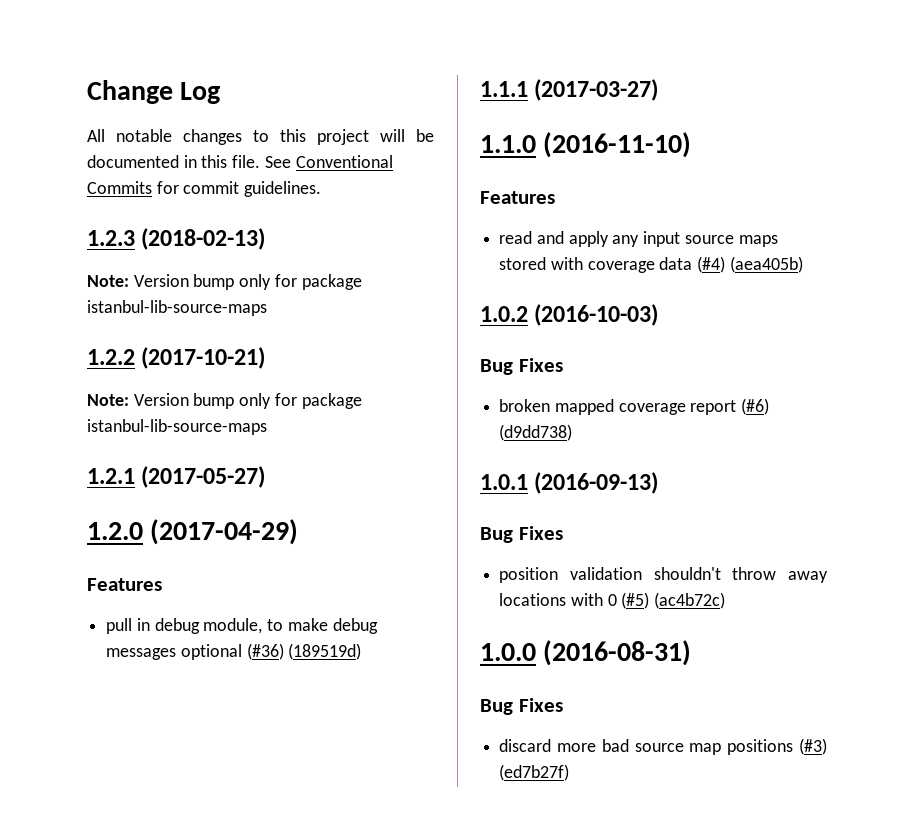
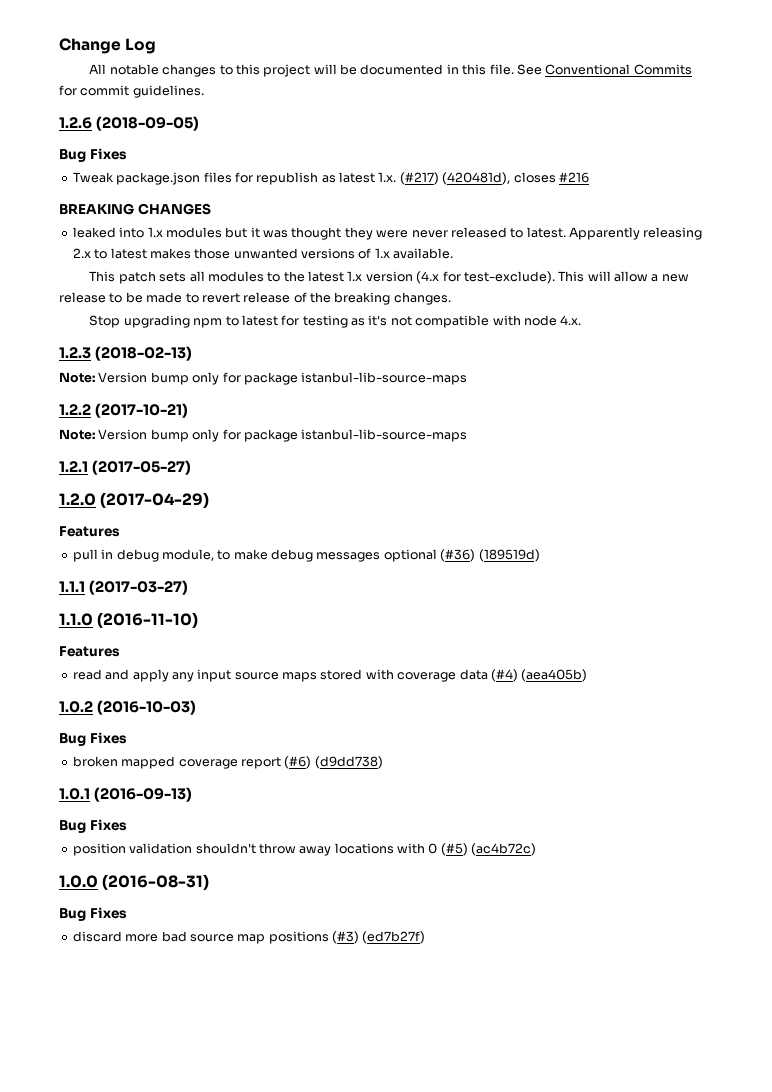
(322, 189) none -> [59,116,199,131] [59,148,127,162] [72,172,589,185] [59,203,211,215] [72,227,703,240] [72,248,454,259] [89,271,689,284] [59,292,451,305] [89,315,582,328] // 1.2.6 (2018-09-05) // Bug Fixes // Tweak package.json files for republish as latest 1.x. (#217) (420481d), closes #216 // BREAKING CHANGES // leaked into 1.x modules but it was thought they were never released to latest. Apparently releasing 2.x to latest makes those unwanted versions of 1.x available. // This patch sets all modules to the latest 1.x version (4.x for test-exclude). This will allow a new release to be made to revert release of the breaking changes. // Stop upgrading npm to latest for testing as it's not compatible with node 4.x.

